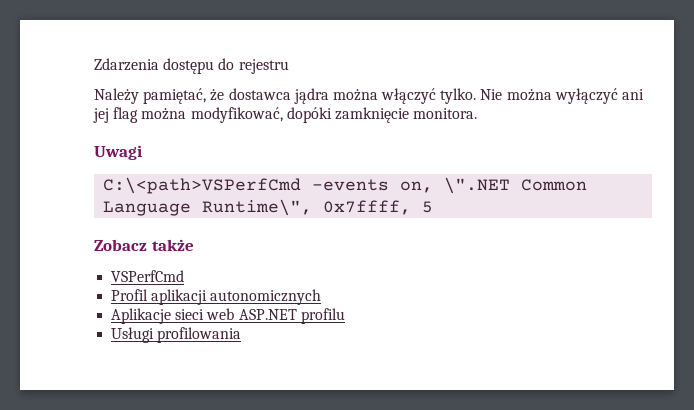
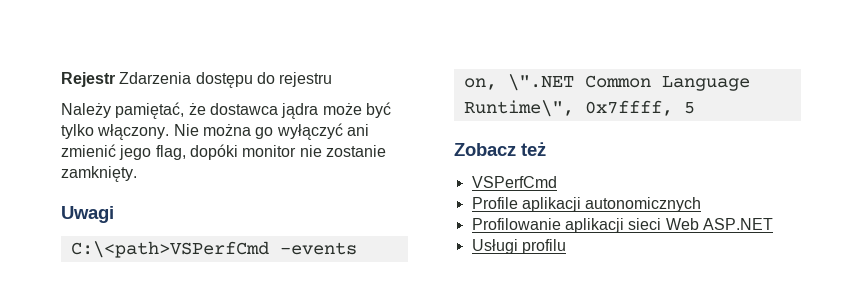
(94, 64) none -> [61,72,115,87] Rejestr
[332,88,477,104] można włączyć tylko. -> [322,102,391,118] [61,124,170,140] może być tylko włączony.
(552, 95) none -> [255,127,274,139] go
[93,107,478,123] jej flag można modyfikować, dopóki zamknięcie monitora. -> [61,144,386,160] [61,166,137,182] zmienić jego flag, dopóki monitor nie zostanie zamknięty.
[151,239,194,251] także -> [521,142,546,156] też
[111,289,149,301] Profil -> [471,197,518,209] Profile
[111,308,235,324] Aplikacje sieci web -> [471,218,699,233] Profilowanie aplikacji sieci Web
[300,308,345,324] profilu -> (773, 224) none
[157,327,242,343] profilowania -> [521,239,566,254] profilu

